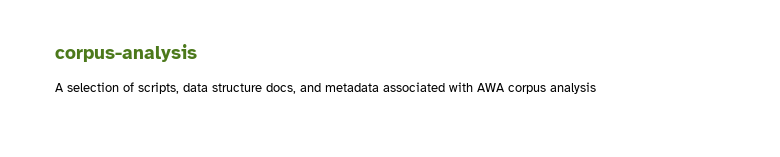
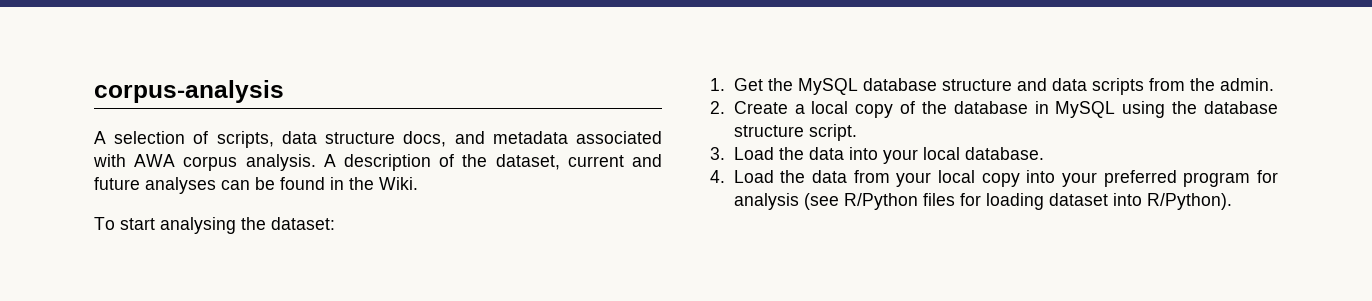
[550,82,596,94] analysis -> [245,154,662,171] [94,177,418,194] [94,217,335,234] [710,78,1274,95] [710,101,1278,118] [733,124,857,141] [710,147,1044,164] [710,170,1278,187] [733,193,1232,210] analysis. A description of the dataset, current and future analyses can be found in the Wiki. // To start analysing the dataset: // 1. Get the MySQL database structure and data scripts from the admin. // 2. Create a local copy of the database in MySQL using the database structure script. // 3. Load the data into your local database. // 4. Load the data from your local copy into your preferred program for analysis (see R/Python files for loading dataset into R/Python).

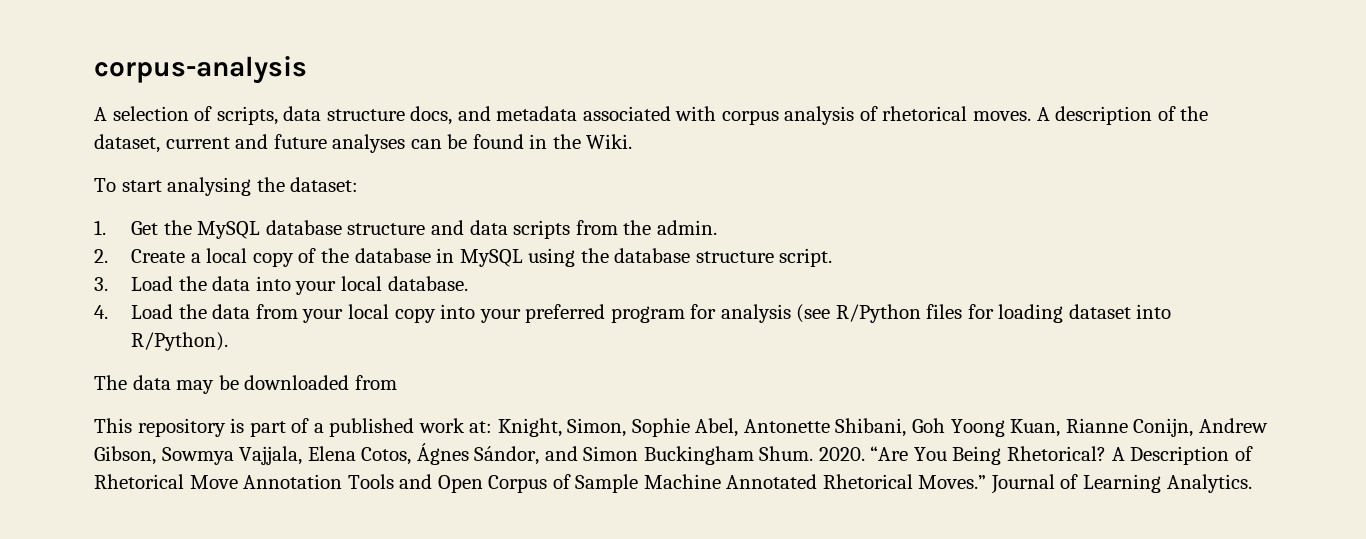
[134,154,316,171] AWA corpus analysis. -> [721,106,1032,125] corpus analysis of rhetorical moves.
(1232, 201) none -> [94,375,397,394] [94,418,1268,437] [94,443,1253,465] [94,474,1252,494] // The data may be downloaded from // This repository is part of a published work at: Knight, Simon, Sophie Abel, Antonette Shibani, Goh Yoong Kuan, Rianne Conijn, Andrew Gibson, Sowmya Vajjala, Elena Cotos, Ágnes Sándor, and Simon Buckingham Shum. 2020. “Are You Being Rhetorical? A Description of Rhetorical Move Annotation Tools and Open Corpus of Sample Machine Annotated Rhetorical Moves.” Journal of Learning Analytics.

